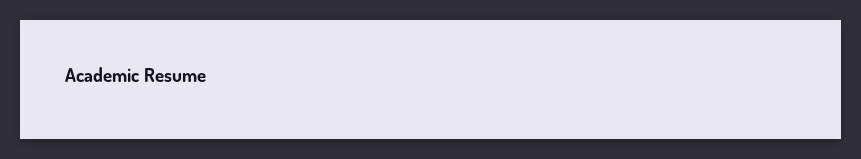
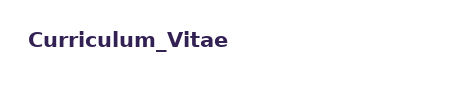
[65,67,207,82] Academic Resume -> [28,31,228,52] Curriculum_Vitae

